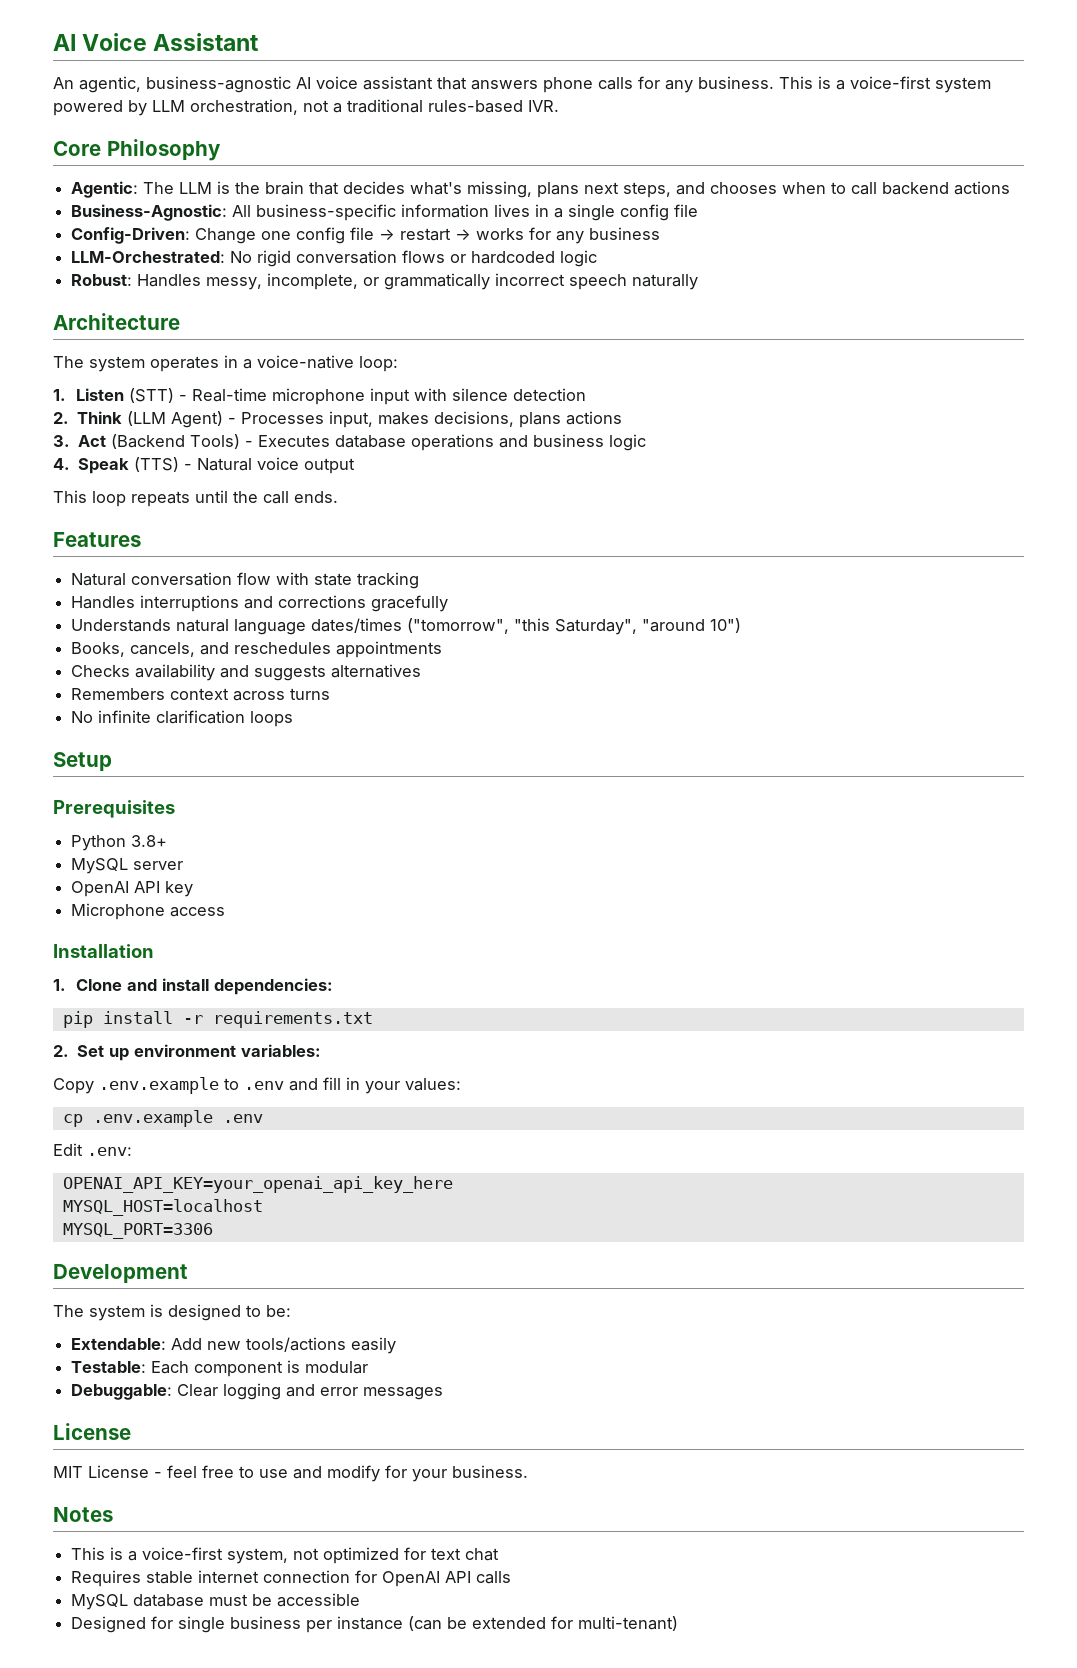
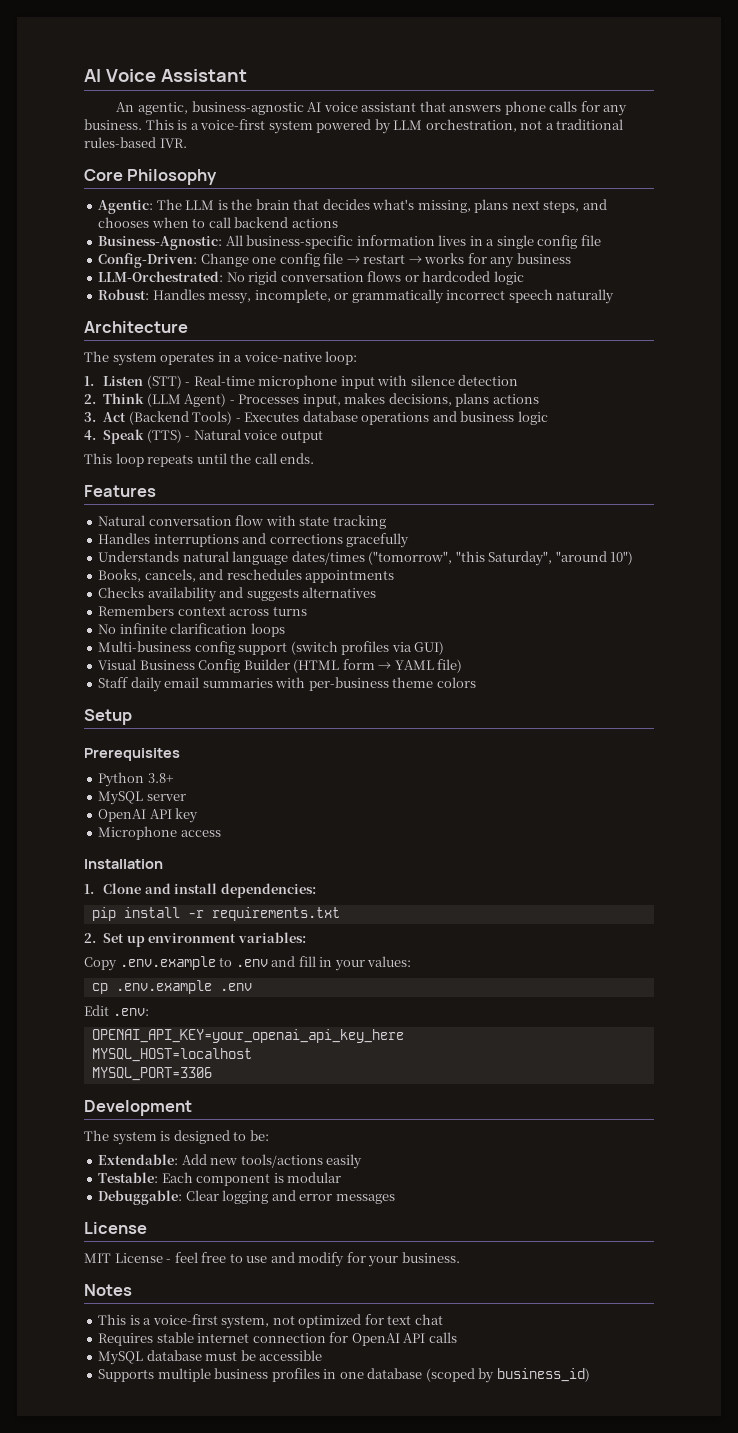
(294, 719) none -> [98,641,445,655] [98,659,463,673] [98,677,476,692] // Multi-business config support (switch profiles via GUI) // Visual Business Config Builder (HTML form → YAML file) // Staff daily email summaries with per-business theme colors
[71,1616,679,1633] Designed for single business per instance (can be extended for multi-tenant) -> [98,1368,590,1383] Supports multiple business profiles in one database (scoped by business_id)

